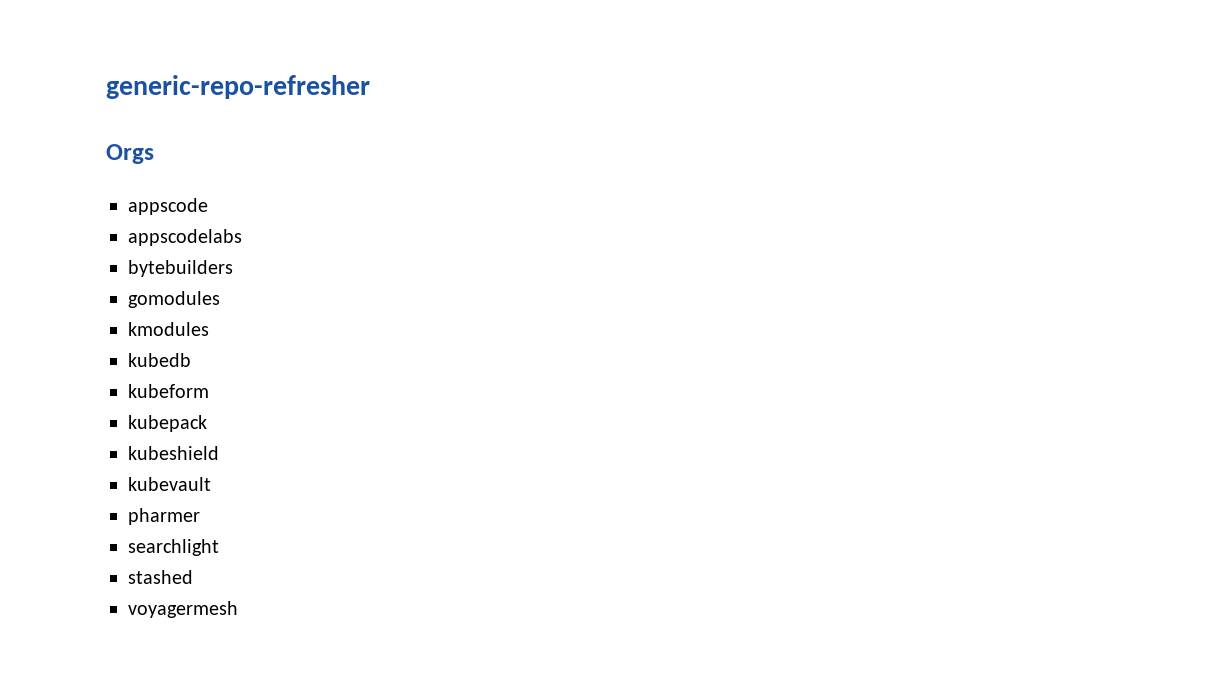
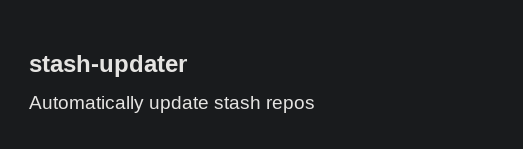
[106,75,370,99] [106,144,154,164] [128,198,208,215] [128,229,242,246] [128,260,233,277] [128,291,220,308] [128,322,209,336] [128,353,191,367] [128,384,209,398] [128,415,207,432] [128,446,219,460] [128,477,211,491] [128,508,200,525] [128,539,219,556] [128,570,193,584] [128,601,238,618] generic-repo-refresher // Orgs // appscode // appscodelabs // bytebuilders // gomodules // kmodules // kubedb // kubeform // kubepack // kubeshield // kubevault // pharmer // searchlight // stashed // voyagermesh -> [29,55,187,77] [29,96,316,113] stash-updater // Automatically update stash repos

